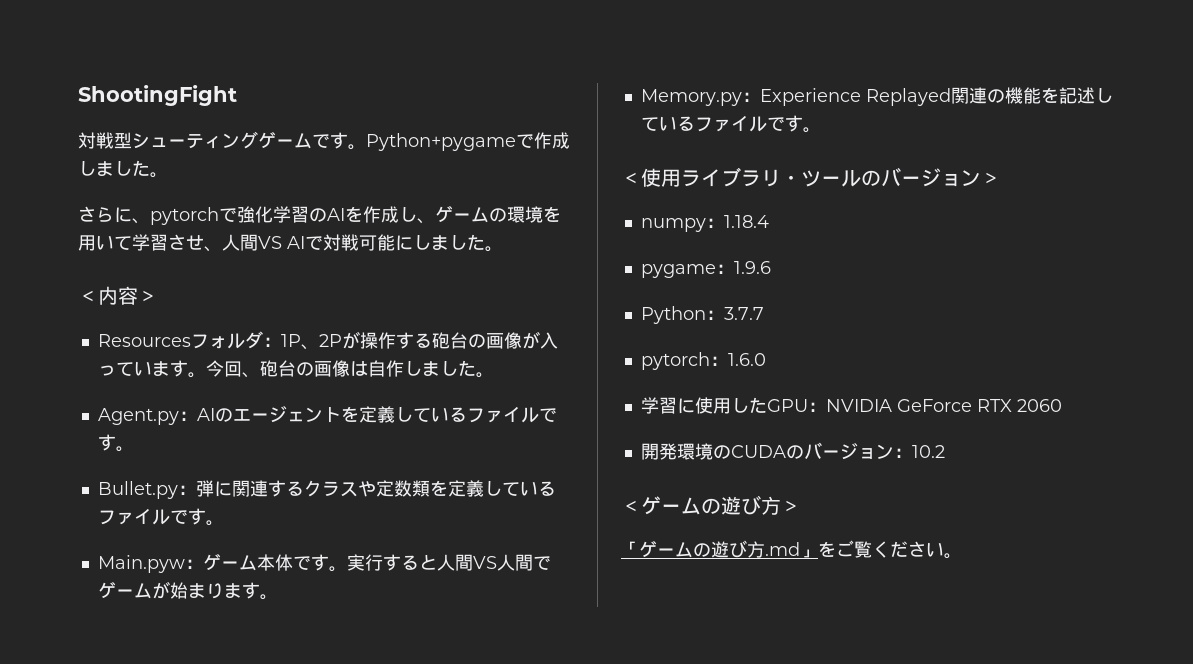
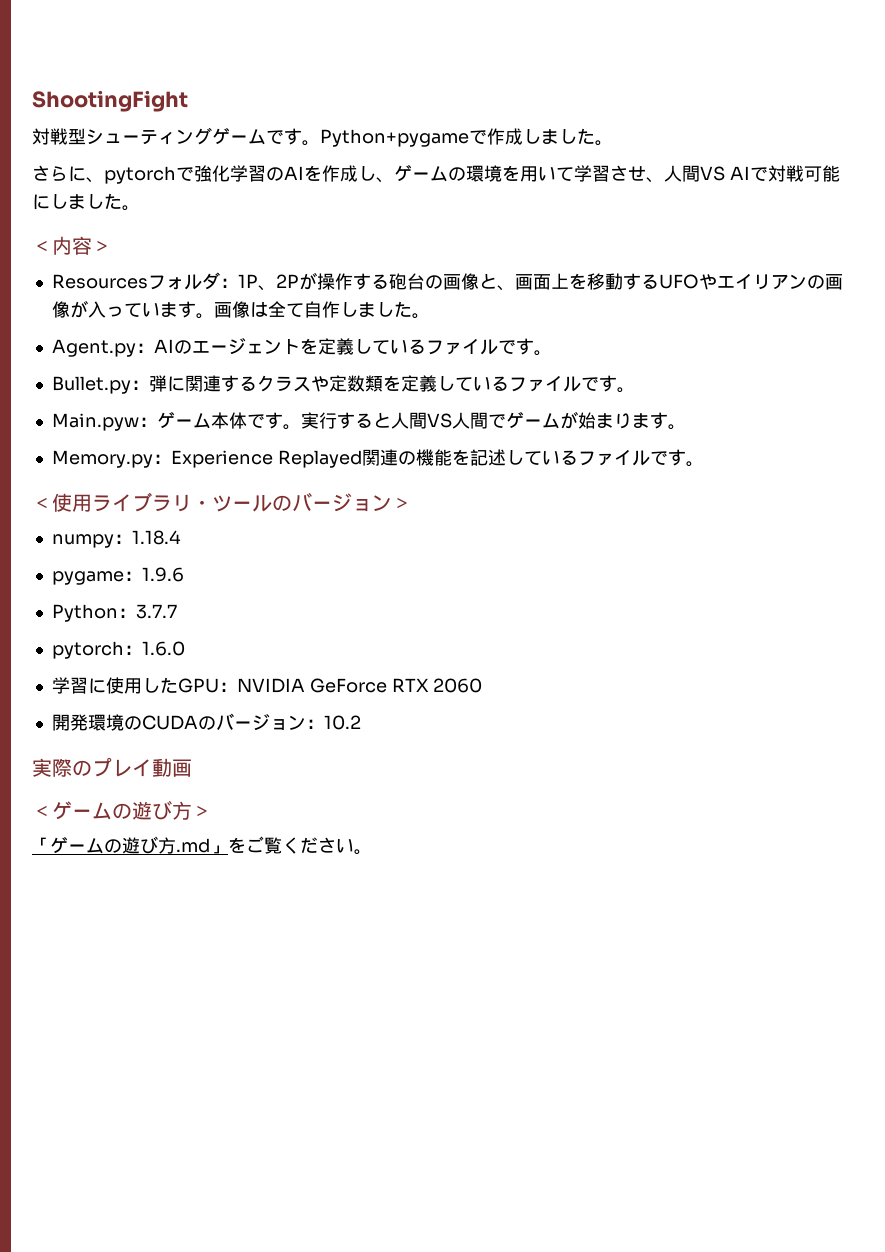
[521,331,558,349] [97,360,368,378] が入っています。今回、砲台の画像は -> [478,273,843,291] [51,300,304,319] と、画面上を移動するUFOやエイリアンの画像が入っています。画像は全て
(945, 451) none -> [32,757,192,777] // 実際のプレイ動画

